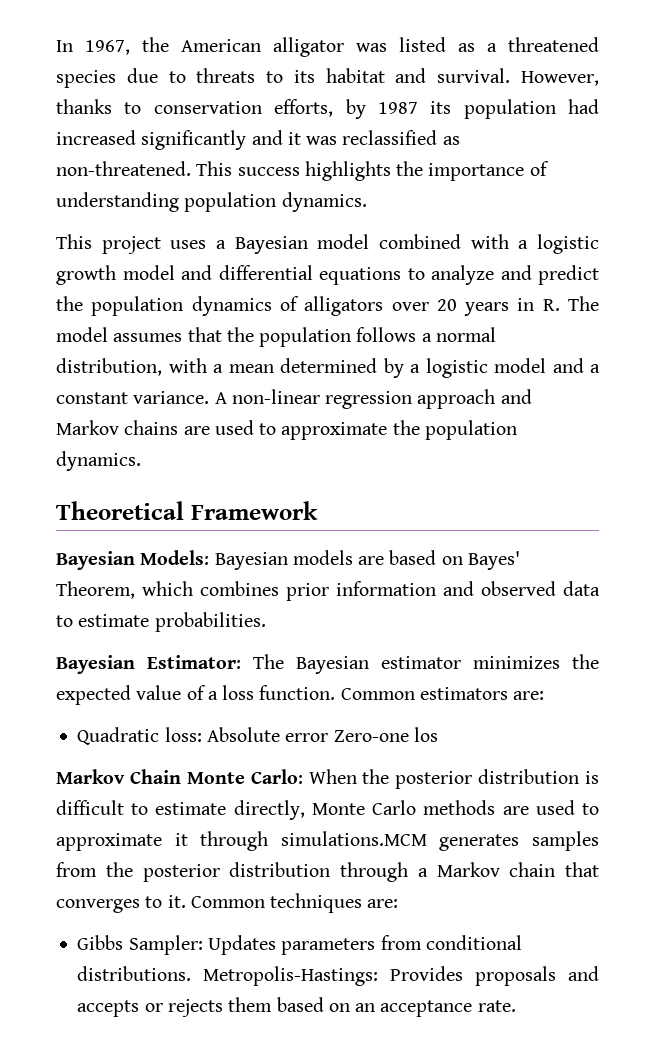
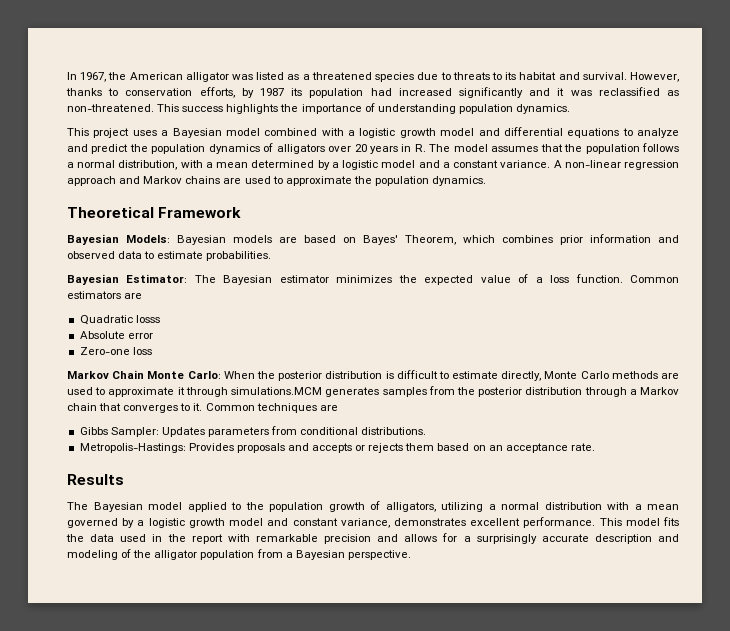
[513,691,545,700] are: -> [124,293,143,299] are
[164,727,202,742] loss: -> [135,315,160,323] losss //
[333,727,438,742] Zero-one los -> [79,347,152,355] // Zero-one loss
[367,899,399,908] are: -> [319,405,338,411] are
(192, 973) none -> (427, 431) //
(516, 1006) none -> [67,474,124,485] [67,501,679,512] [67,517,679,528] [66,533,679,544] [67,549,411,560] // Results // The Bayesian model applied to the population growth of alligators, utilizing a normal distribution with a mean governed by a logistic growth model and constant variance, demonstrates excellent performance. This model fits the data used in the report with remarkable precision and allows for a surprisingly accurate description and modeling of the alligator population from a Bayesian perspective.

